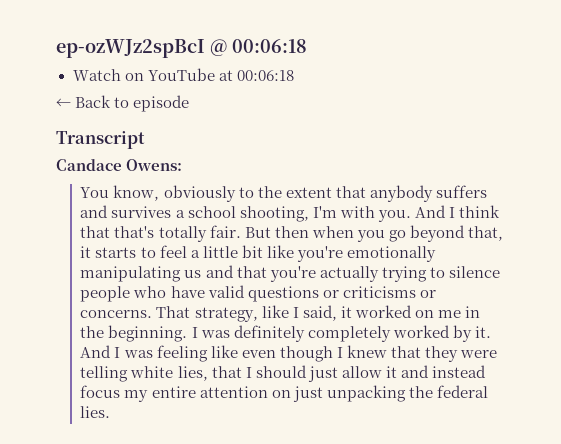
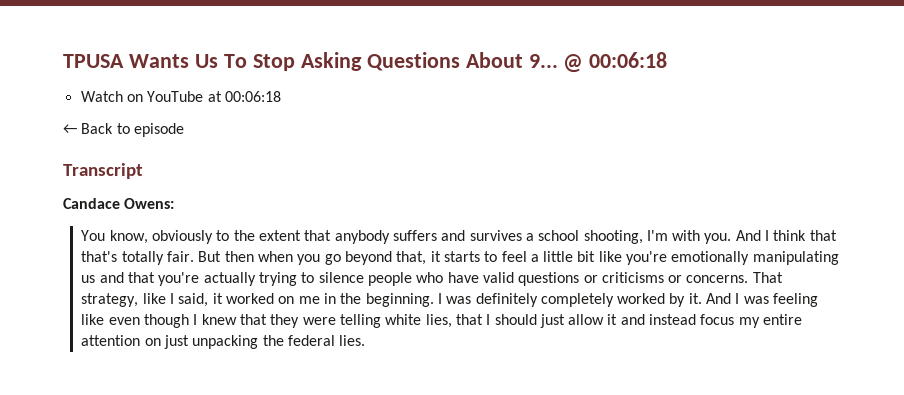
[56,39,205,58] ep-ozWJz2spBcI -> [63,52,558,71] TPUSA Wants Us To Stop Asking Questions About 9...

